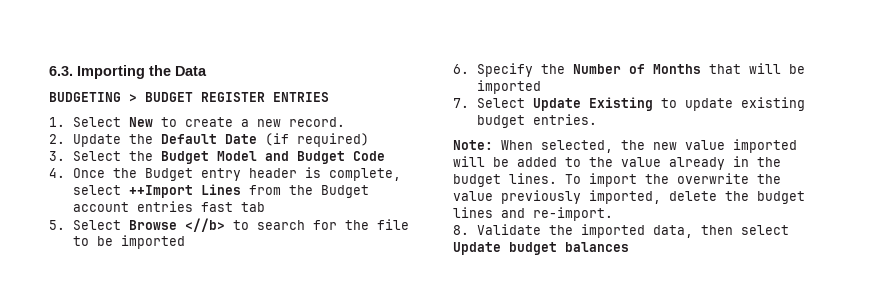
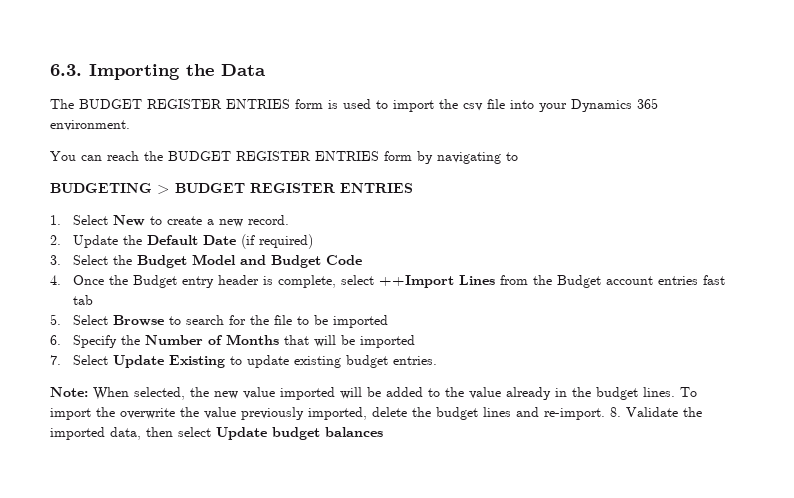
(207, 71) none -> [50,98,658,112] [50,120,130,131] [50,151,518,164] // The BUDGET REGISTER ENTRIES form is used to import the csv file into your Dynamics 365 environment. // You can reach the BUDGET REGISTER ENTRIES form by navigating to
[185,218,226,232] <//b> -> (164, 320) none
(613, 214) // -> (605, 414) none

